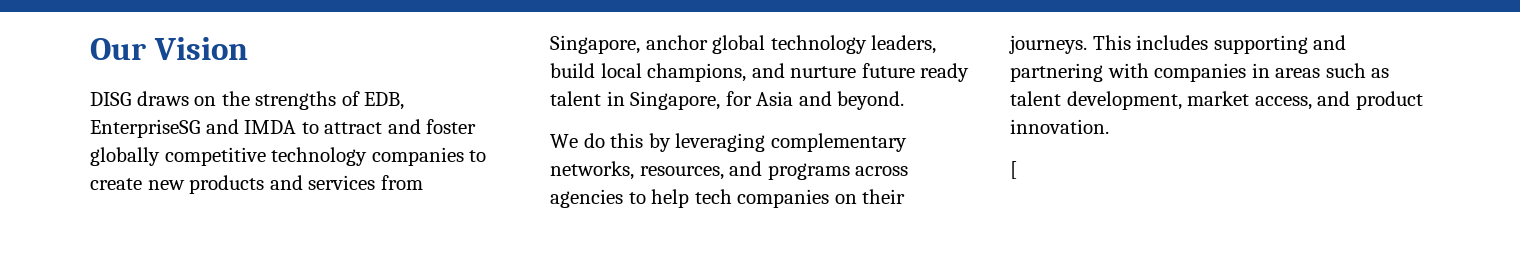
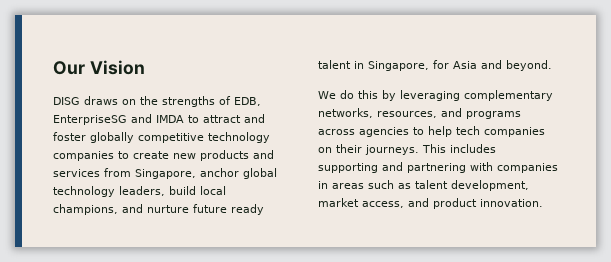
[1010,161,1017,179] // [ -> (543, 203) none

